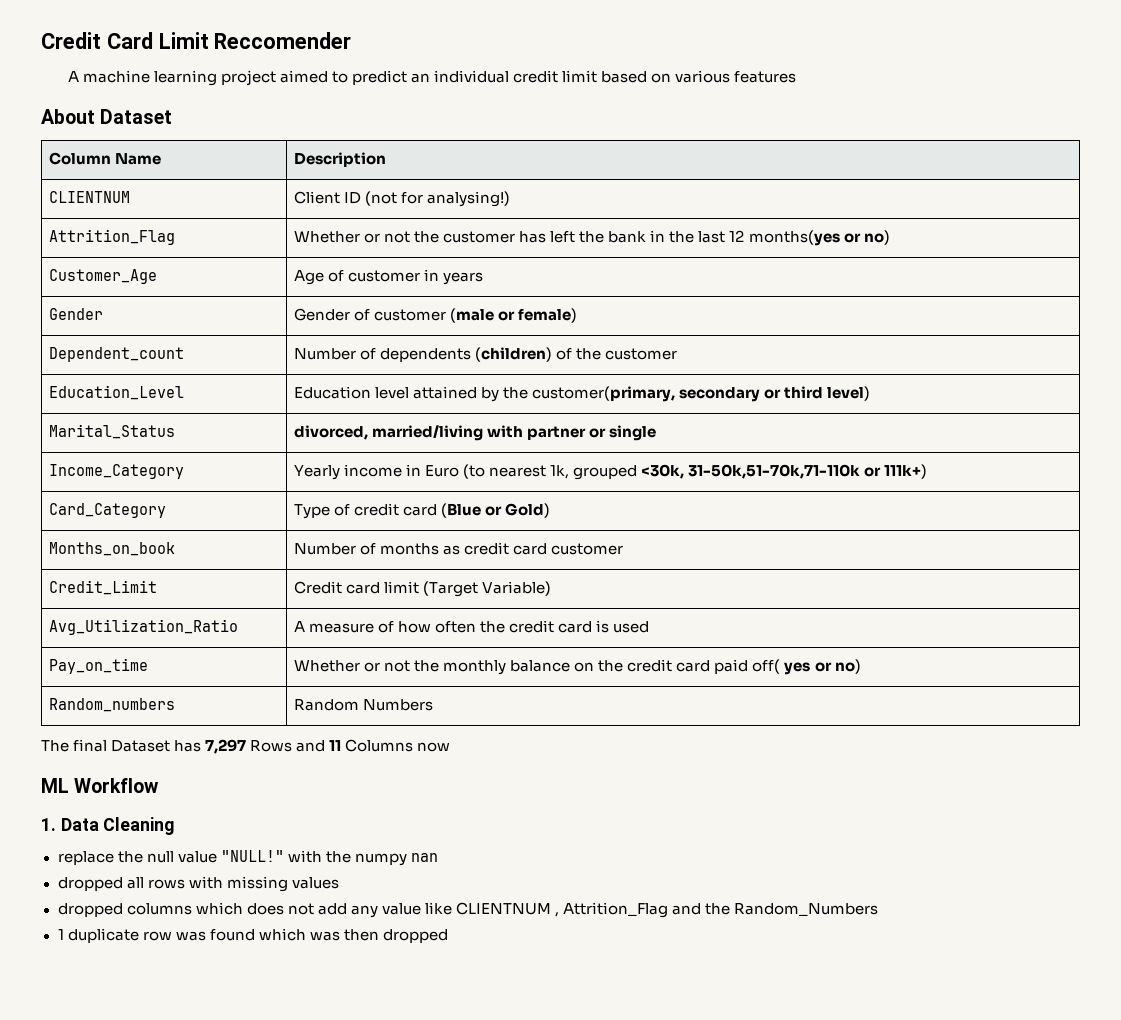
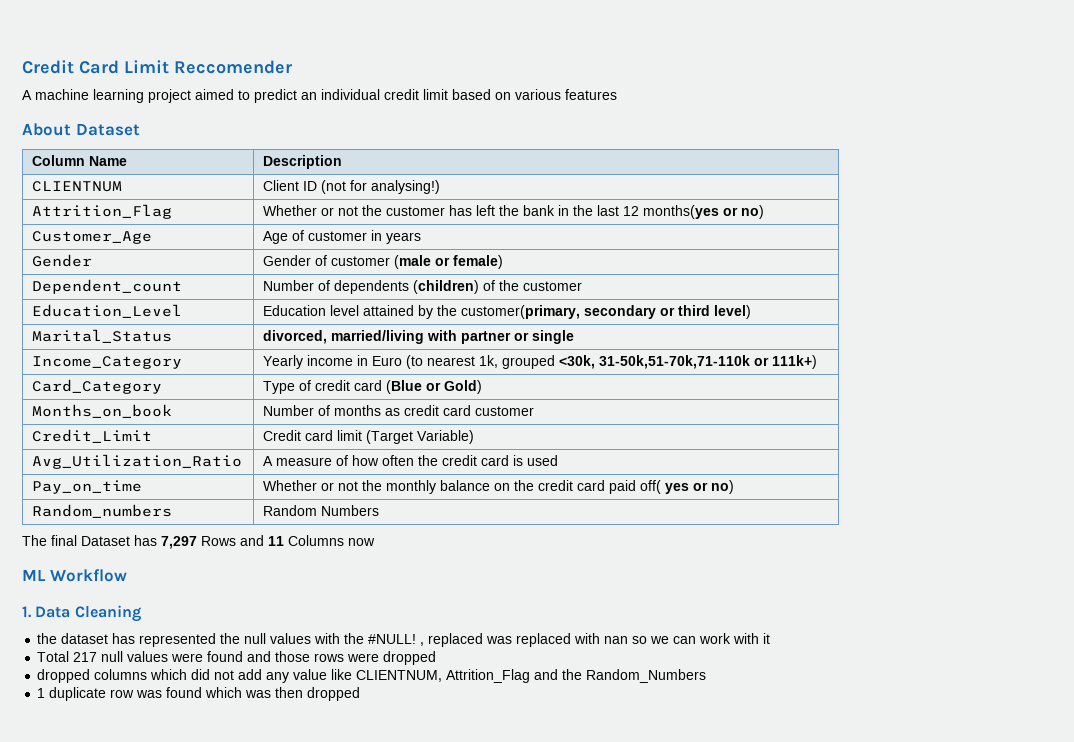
[57,850,438,866] [57,876,339,892] replace the null value "NULL!" with the numpy nan // dropped all rows with missing values -> [37,633,771,647] [37,651,437,665] the dataset has represented the null values with the #NULL! , replaced was replaced with nan so we can work with it // Total 217 null values were found and those rows were dropped
[246,903,284,915] does -> [191,669,211,680] did
[455,902,560,917] CLIENTNUM , -> [356,670,443,682] CLIENTNUM,

